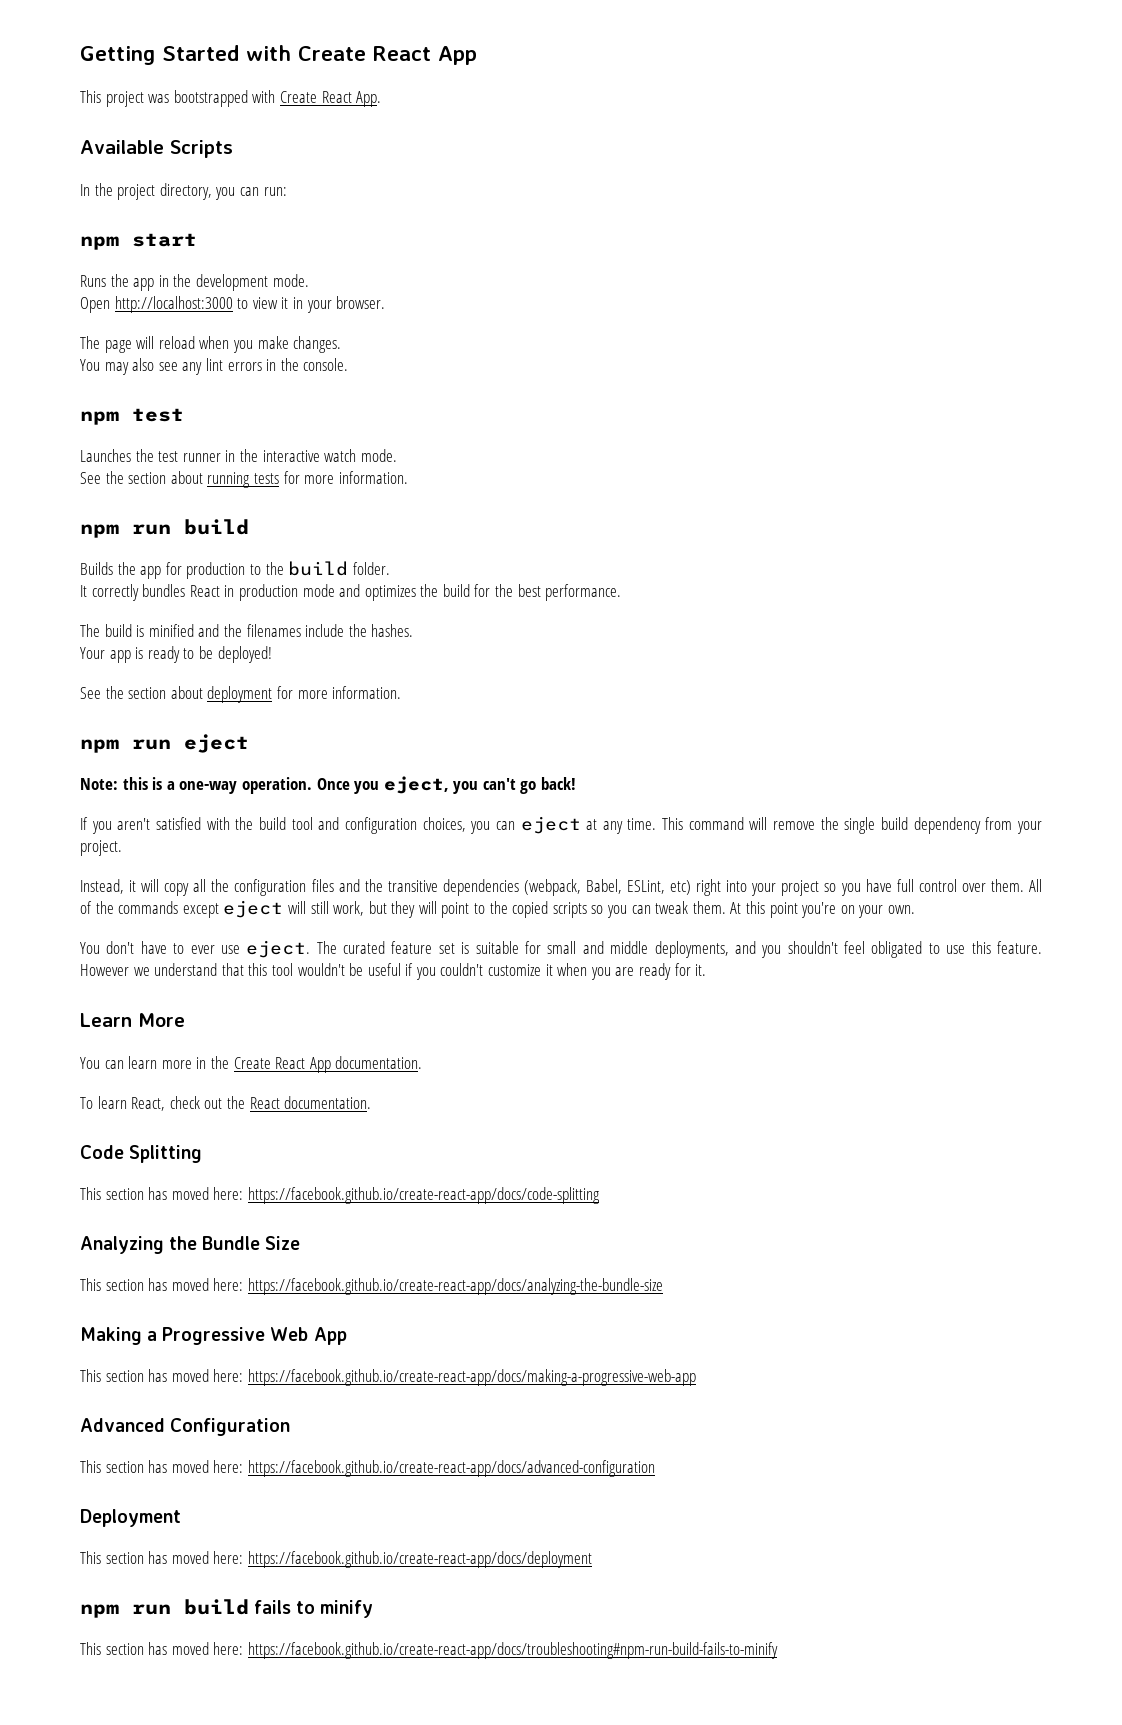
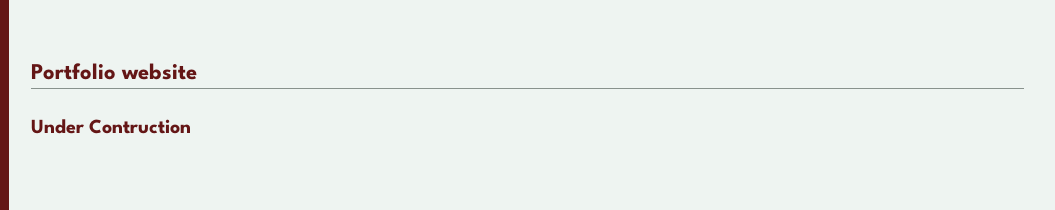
[80,45,477,65] [80,90,382,107] [80,140,233,158] [80,183,287,200] [80,233,197,250] [80,274,309,291] [80,296,386,313] [80,336,342,353] [80,358,349,375] [80,408,184,425] [80,449,397,462] [80,471,408,488] [80,519,249,538] [80,561,390,579] [80,584,622,601] [80,624,414,637] [80,646,272,663] [80,686,402,703] [80,734,249,753] [80,776,577,794] [80,816,1043,834] [80,840,122,856] [80,879,1042,896] [80,900,915,918] [80,940,1042,958] [80,963,707,980] [80,1013,185,1027] [80,1056,423,1073] [80,1096,372,1111] [80,1145,203,1163] [80,1187,600,1204] [80,1236,301,1254] [80,1278,663,1295] [80,1327,347,1345] [80,1369,696,1386] [80,1418,291,1436] [80,1460,655,1477] [80,1509,181,1527] [80,1551,592,1568] [80,1599,374,1618] [80,1642,778,1659] Getting Started with Create React App // This project was bootstrapped with Create React App. // Available Scripts // In the project directory, you can run: // npm start // Runs the app in the development mode. // Open http://localhost:3000 to view it in your browser. // The page will reload when you make changes. // You may also see any lint errors in the console. // npm test // Launches the test runner in the interactive watch mode. // See the section about running tests for more information. // npm run build // Builds the app for production to the build folder. // It correctly bundles React in production mode and optimizes the build for the best performance. // The build is minified and the filenames include the hashes. // Your app is ready to be deployed! // See the section about deployment for more information. // npm run eject // Note: this is a one-way operation. Once you eject, you can't go back! // If you aren't satisfied with the build tool and configuration choices, you can eject at any time. This command will remove the single build dependency from your project. // Instead, it will copy all the configuration files and the transitive dependencies (webpack, Babel, ESLint, etc) right into your project so you have full control over them. All of the commands except eject will still work, but they will point to the copied scripts so you can tweak them. At this point you're on your own. // You don't have to ever use eject. The curated feature set is suitable for small and middle deployments, and you shouldn't feel obligated to use this feature. However we understand that this tool wouldn't be useful if you couldn't customize it when you are ready for it. // Learn More // You can learn more in the Create React App documentation. // To learn React, check out the React documentation. // Code Splitting // This section has moved here: https://facebook.github.io/create-react-app/docs/code-splitting // Analyzing the Bundle Size // This section has moved here: https://facebook.github.io/create-react-app/docs/analyzing-the-bundle-size // Making a Progressive Web App // This section has moved here: https://facebook.github.io/create-react-app/docs/making-a-progressive-web-app // Advanced Configuration // This section has moved here: https://facebook.github.io/create-react-app/docs/advanced-configuration // Deployment // This section has moved here: https://facebook.github.io/create-react-app/docs/deployment // npm run build fails to minify // This section has moved here: https://facebook.github.io/create-react-app/docs/troubleshooting#npm-run-build-fails-to-minify -> [31,63,198,80] [31,119,192,134] Portfolio website // Under Contruction

